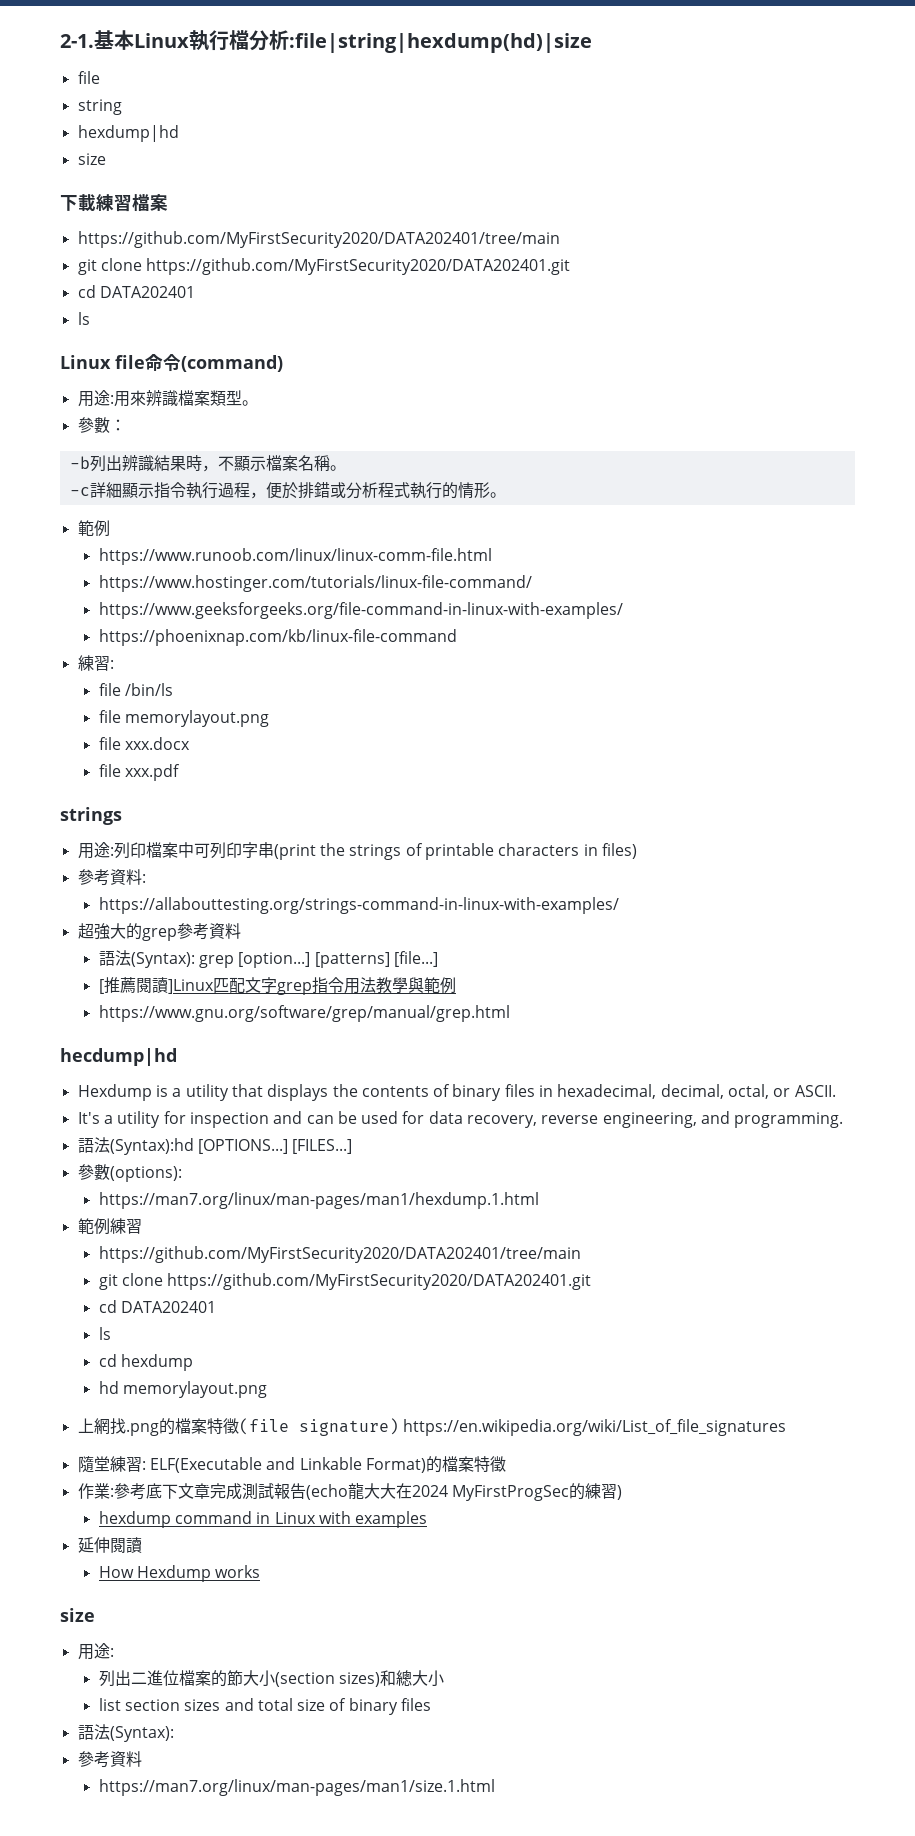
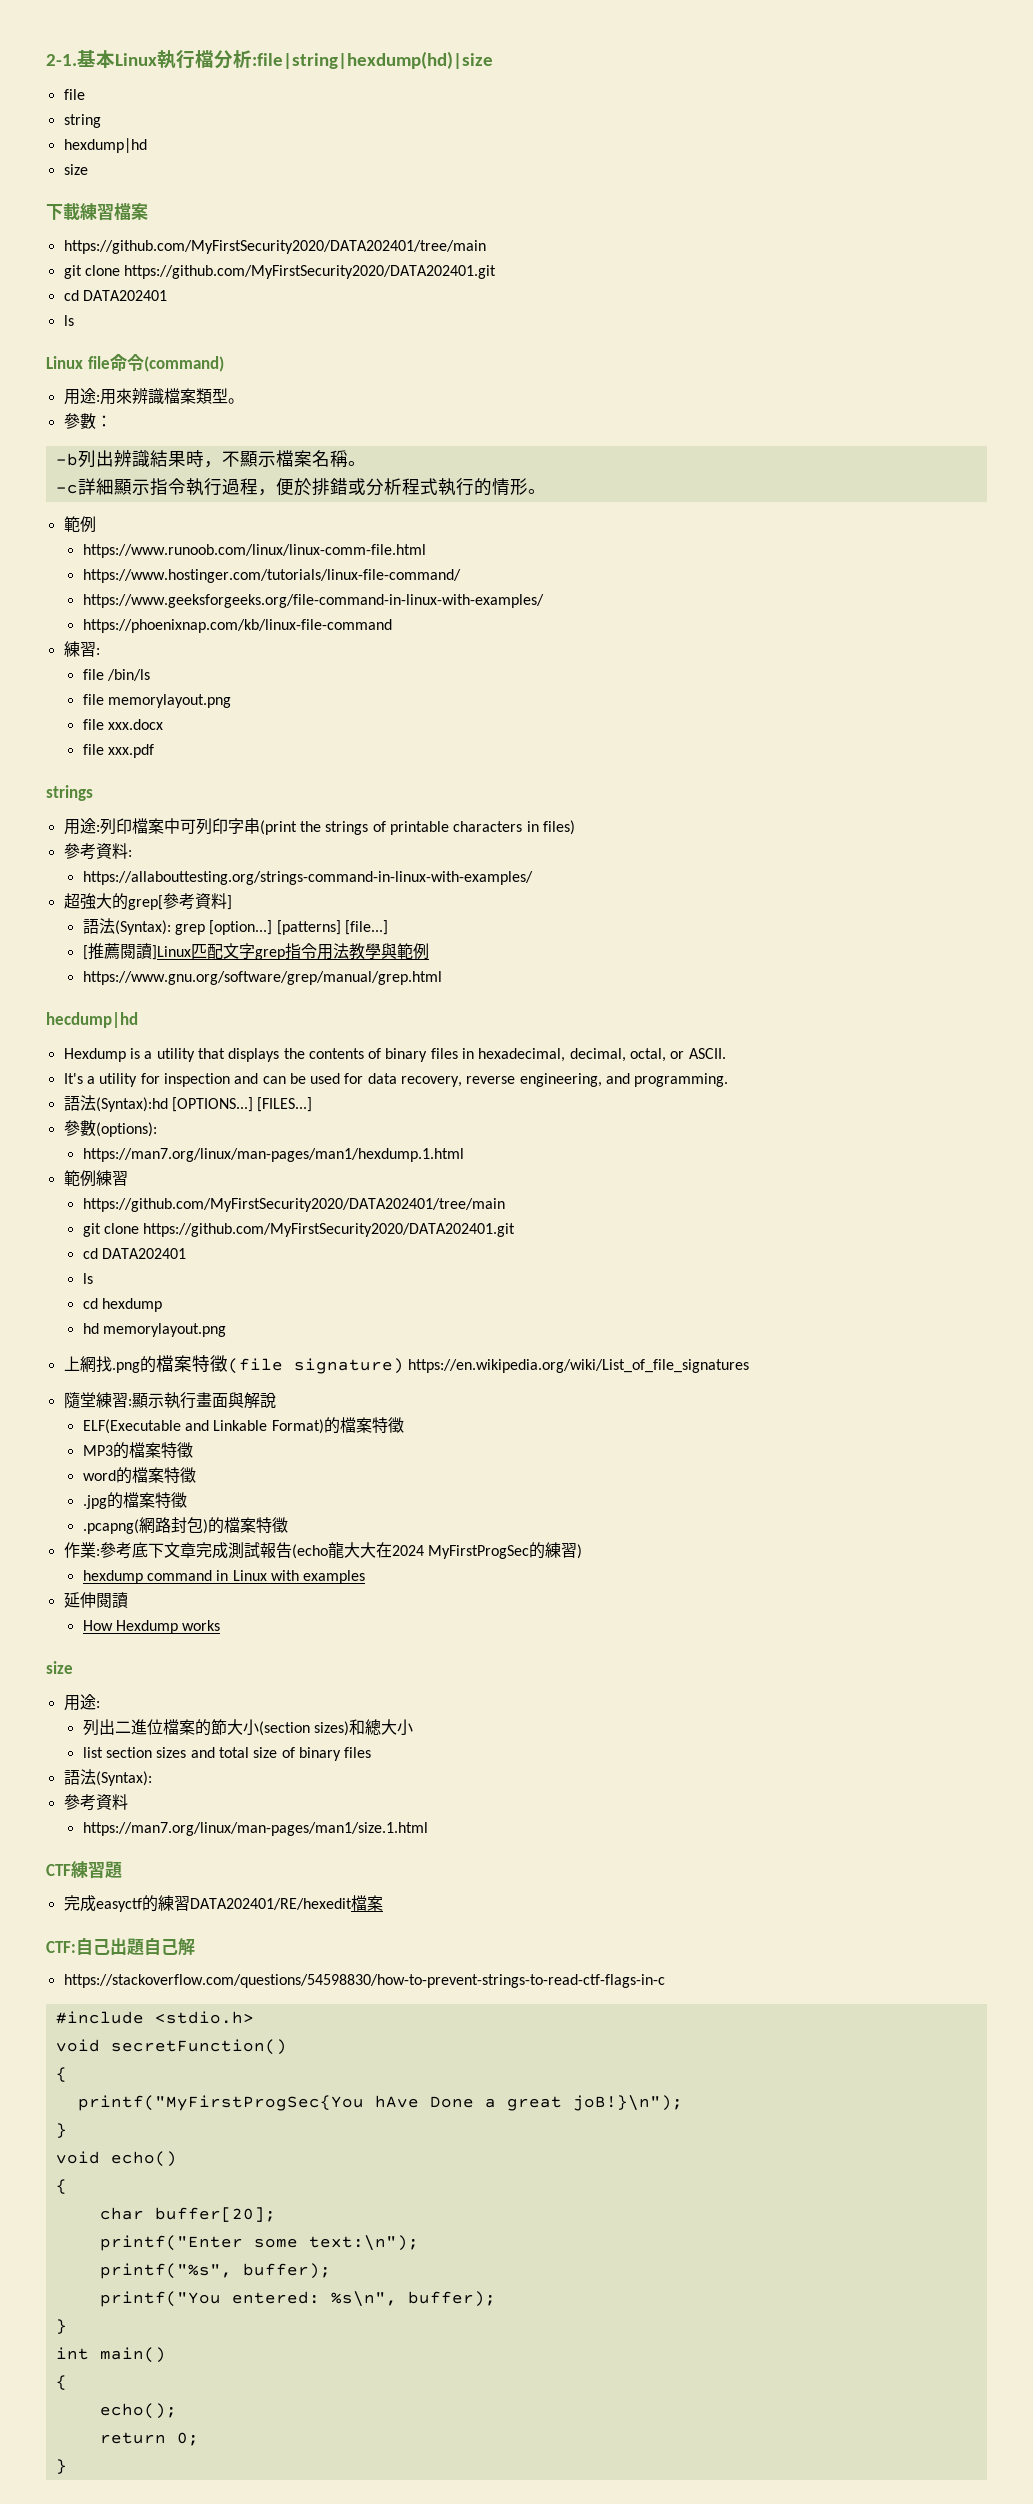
[141,923,241,941] grep參考資料 -> [127,893,232,910] grep[參考資料]
(146, 1465) none -> [131,1392,276,1409] 顯示執行畫面與解說 //
(506, 1464) none -> [82,1442,193,1459] [82,1467,196,1484] [82,1492,187,1509] [82,1517,288,1534] // MP3的檔案特徵 // word的檔案特徵 // .jpg的檔案特徵 // .pcapng(網路封包)的檔案特徵
(495, 1787) none -> [46,1861,122,1879] [63,1895,383,1912] [46,1937,195,1956] [63,1974,665,1988] [55,2011,254,2024] [55,2039,287,2055] [55,2067,67,2082] [77,2095,683,2111] [55,2123,67,2138] [55,2151,177,2167] [55,2179,67,2194] [99,2207,276,2222] [99,2235,419,2251] [99,2263,331,2279] [99,2291,496,2307] [55,2319,67,2334] [55,2347,166,2363] [55,2375,67,2390] [99,2403,177,2419] [99,2432,199,2446] [55,2459,67,2474] // CTF練習題 // 完成easyctf的練習DATA202401/RE/hexedit檔案 // CTF:自己出題自己解 // https://stackoverflow.com/questions/54598830/how-to-prevent-strings-to-read-ctf-flags-in-c // #include <stdio.h> // void secretFunction() // { // printf("MyFirstProgSec{You hAve Done a great joB!}\n"); // } // void echo() // { // char buffer[20]; // printf("Enter some text:\n"); // printf("%s", buffer); // printf("You entered: %s\n", buffer); // } // int main() // { // echo(); // return 0; // }

